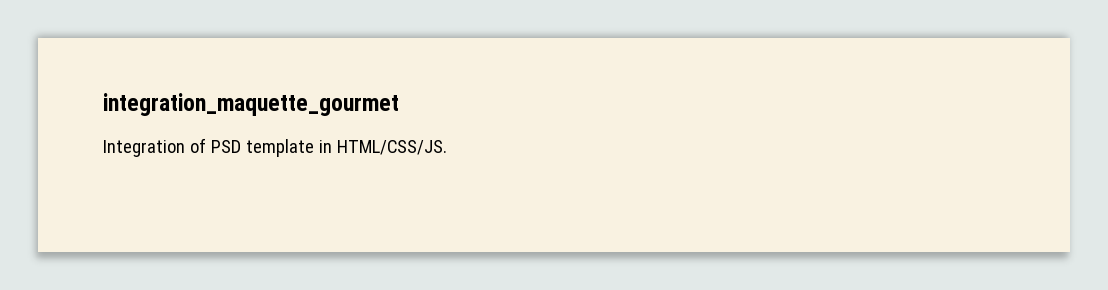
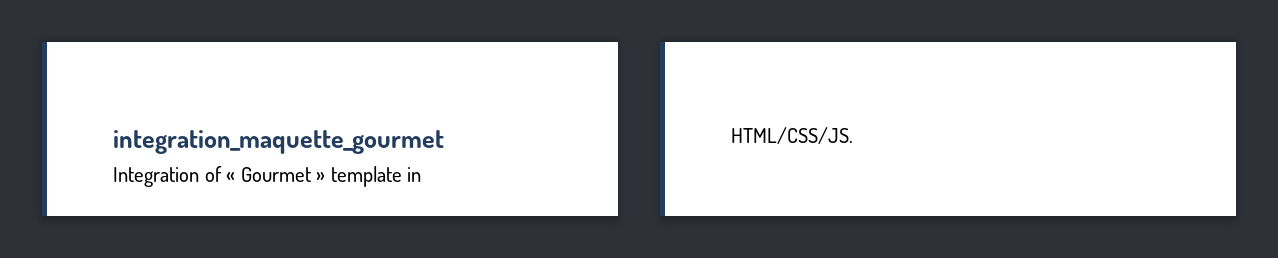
[210,140,241,153] PSD -> [226,167,326,182] « Gourmet »

